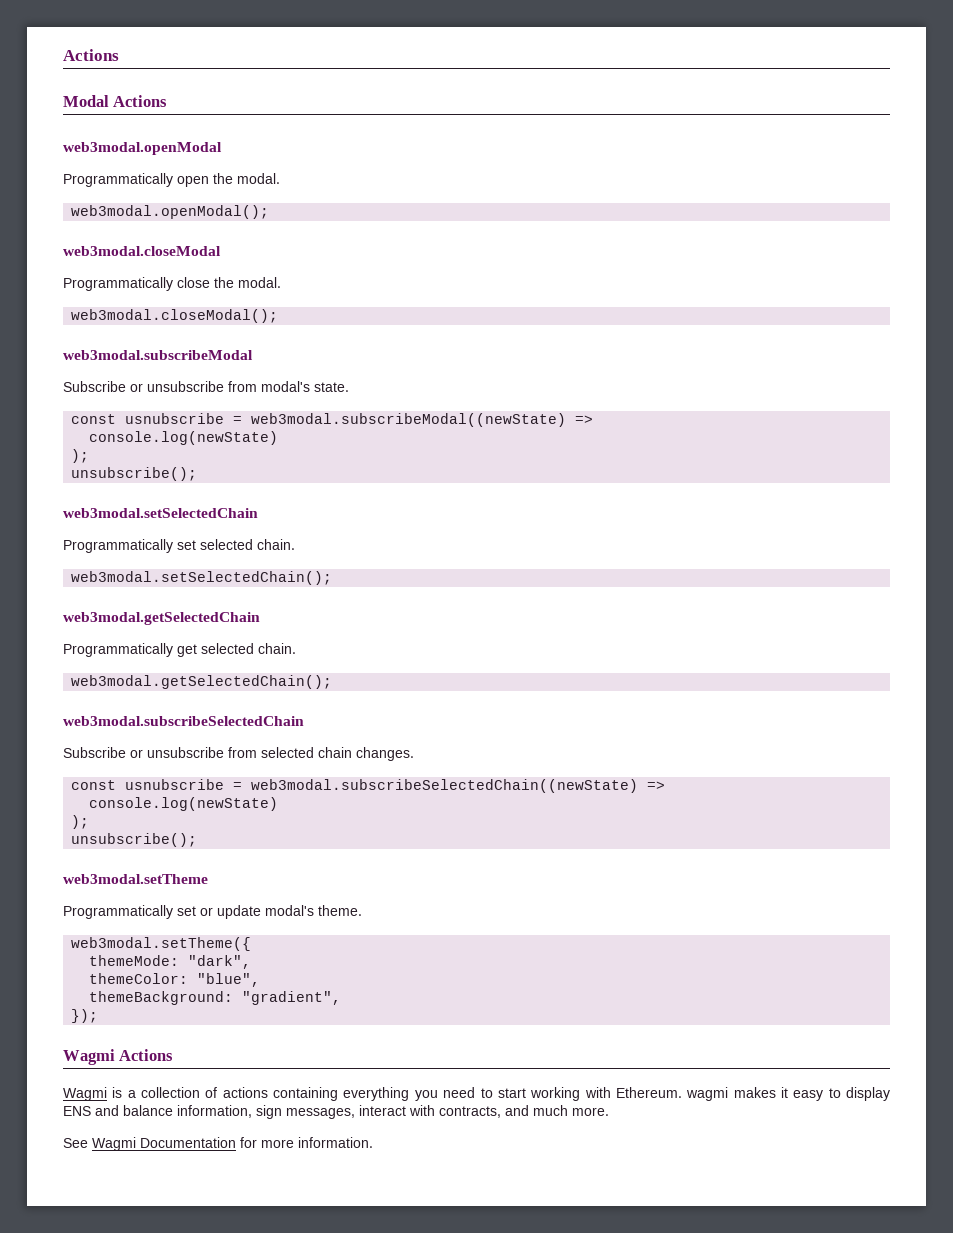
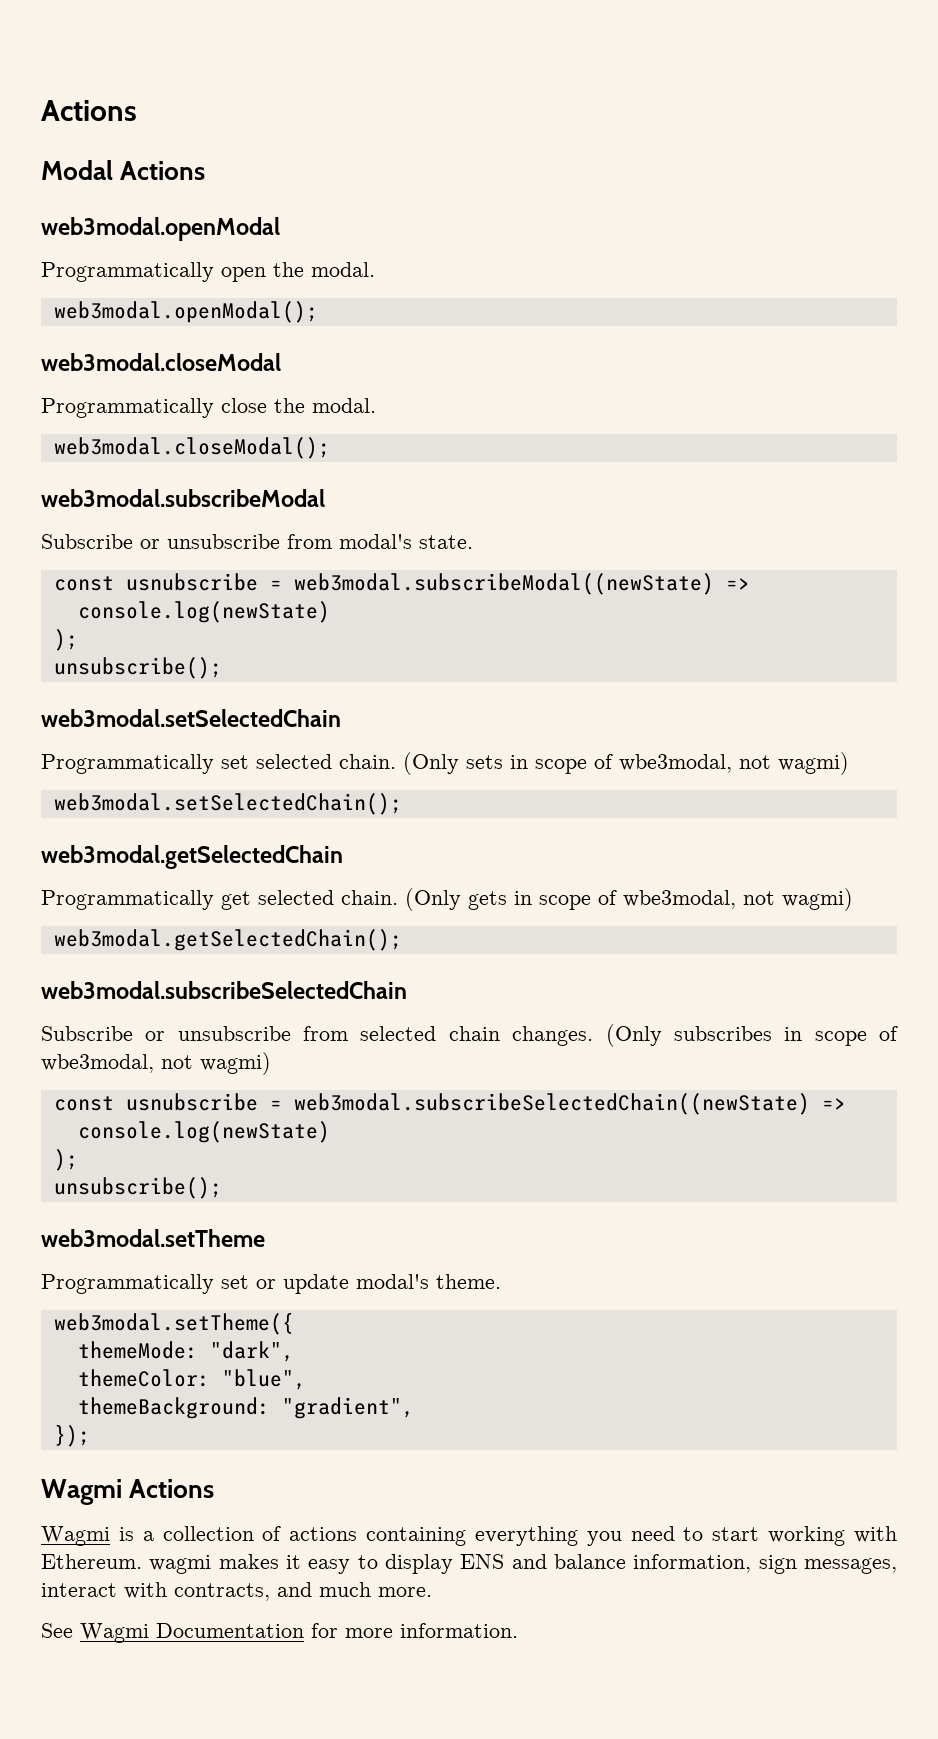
(295, 544) none -> [403,752,849,775] (Only sets in scope of wbe3modal, not wagmi)
(296, 648) none -> [405,888,853,911] (Only gets in scope of wbe3modal, not wagmi)
(414, 754) none -> [605,1024,899,1047] [41,1052,271,1075] (Only subscribes in scope of wbe3modal, not wagmi)

